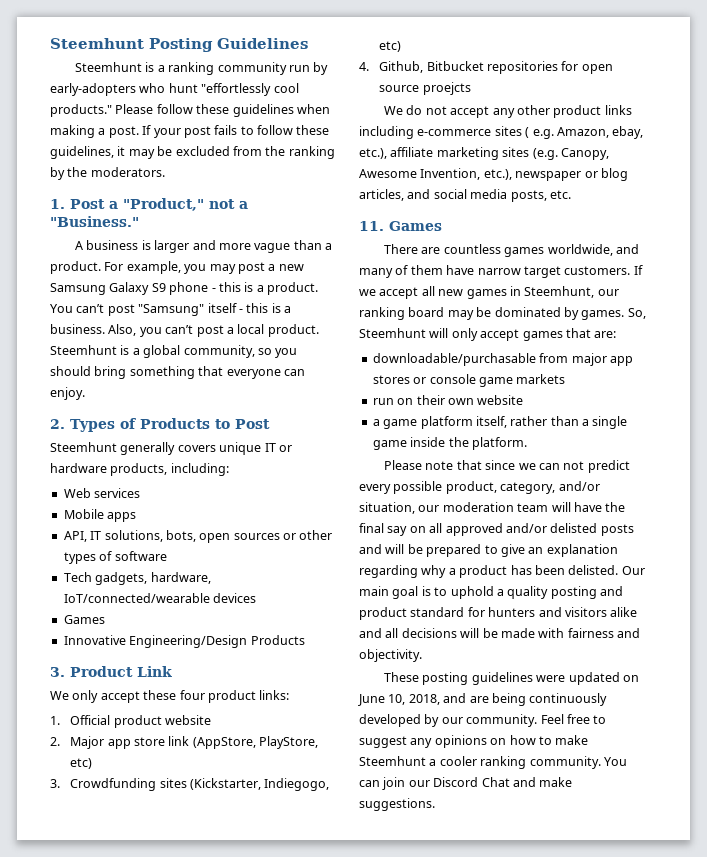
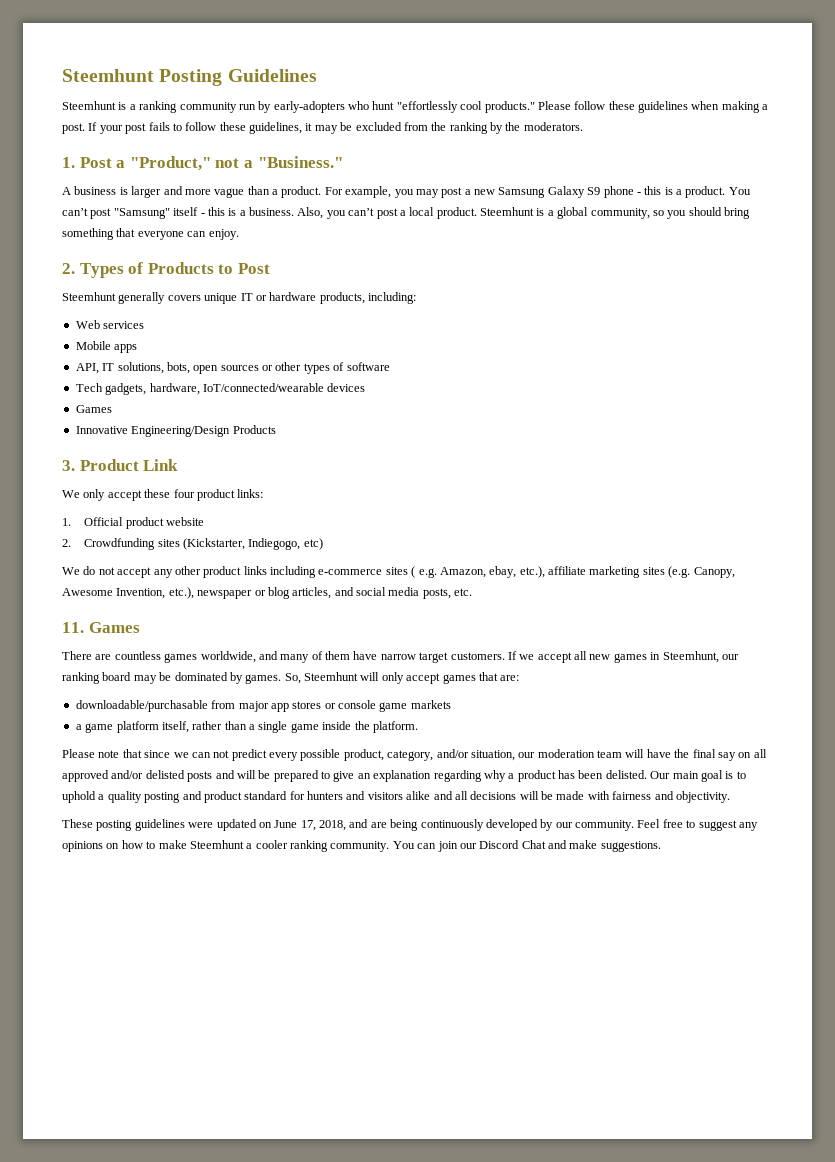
[70,736,319,749] [70,758,93,769] [50,779,60,788] Major app store link (AppStore, PlayStore, etc) // 3. -> (71, 543) none
[359,61,613,74] [379,82,471,95] // 4. Github, Bitbucket repositories for open source proejcts -> (323, 544) none
[372,395,524,405] // run on their own website -> (451, 704) none
[388,694,406,705] 10, -> [300,820,316,831] 17,

